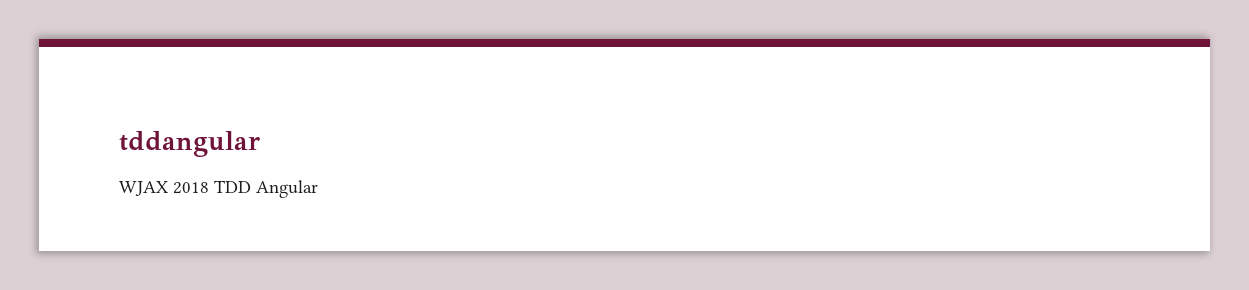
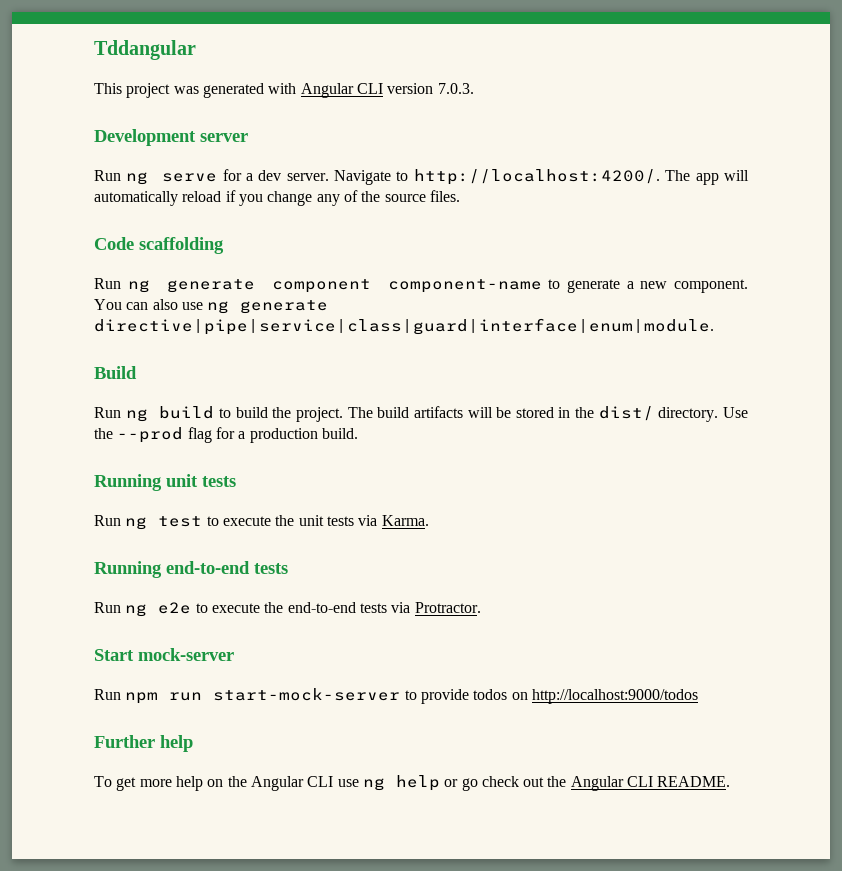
[119,131,260,157] [119,180,318,198] tddangular // WJAX 2018 TDD Angular -> [94,40,196,60] [94,83,474,98] [94,129,248,146] [94,169,750,185] [94,190,460,206] [94,237,224,254] [94,278,748,293] [94,299,329,314] [94,318,714,335] [94,366,137,379] [94,406,748,422] [94,427,358,443] [94,474,236,491] [94,515,429,530] [94,561,288,578] [94,602,481,617] [94,648,234,661] [94,688,698,704] [94,735,193,752] [94,775,731,791] Tddangular // This project was generated with Angular CLI version 7.0.3. // Development server // Run ng serve for a dev server. Navigate to http://localhost:4200/. The app will automatically reload if you change any of the source files. // Code scaffolding // Run ng generate component component-name to generate a new component. You can also use ng generate directive|pipe|service|class|guard|interface|enum|module. // Build // Run ng build to build the project. The build artifacts will be stored in the dist/ directory. Use the --prod flag for a production build. // Running unit tests // Run ng test to execute the unit tests via Karma. // Running end-to-end tests // Run ng e2e to execute the end-to-end tests via Protractor. // Start mock-server // Run npm run start-mock-server to provide todos on http://localhost:9000/todos // Further help // To get more help on the Angular CLI use ng help or go check out the Angular CLI README.

